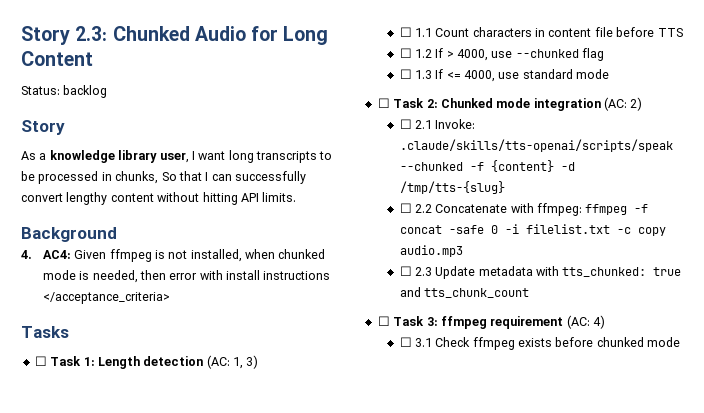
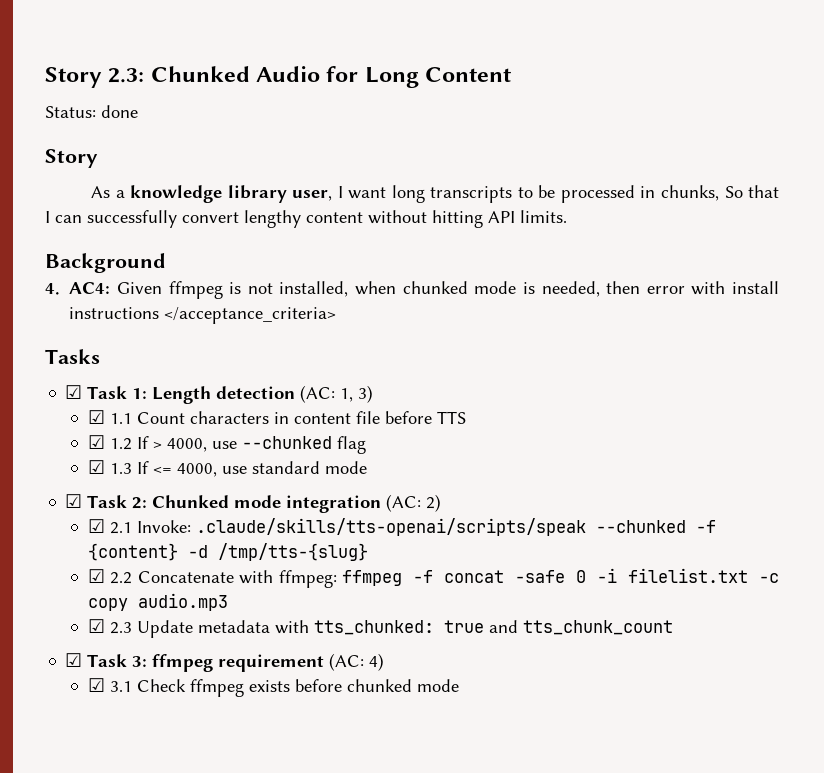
[63,85,108,98] backlog -> [101,105,138,118] done
[34,356,47,366] ☐ -> [65,385,83,399] ☑
[399,27,412,37] ☐ -> [87,410,105,424] ☑
[399,48,412,58] ☐ -> [87,435,105,449] ☑
[399,69,412,79] ☐ -> [87,460,105,474] ☑
[377,98,390,108] ☐ -> [65,494,83,508] ☑
[399,119,412,129] ☐ -> [87,519,105,533] ☑
[399,203,412,213] ☐ -> [87,569,105,583] ☑
[399,266,412,276] ☐ -> [87,619,105,633] ☑
[377,316,390,326] ☐ -> [65,653,83,667] ☑
[399,337,412,347] ☐ -> [87,678,105,692] ☑

